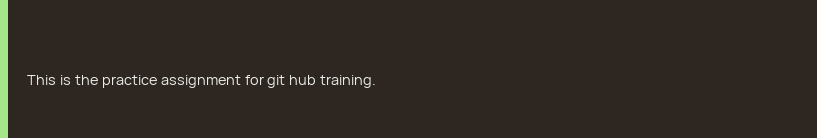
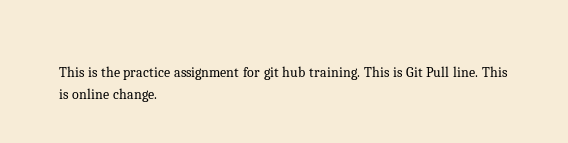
(377, 81) none -> [364,66,508,77] [59,88,157,102] This is Git Pull line. This is online change.

